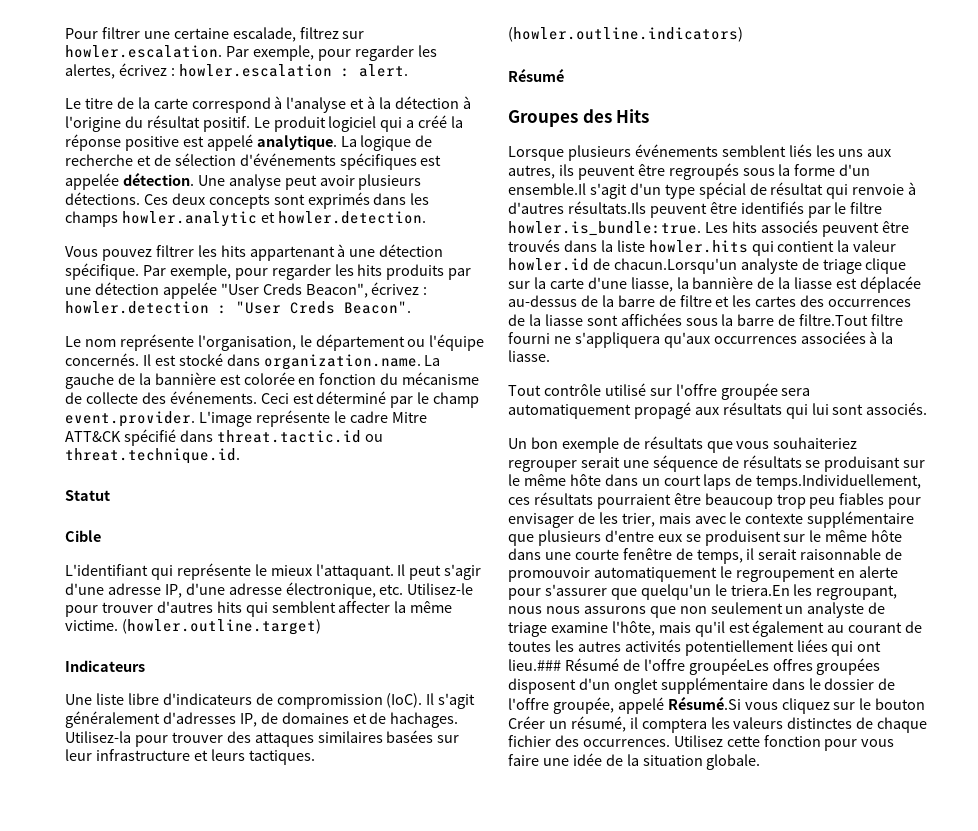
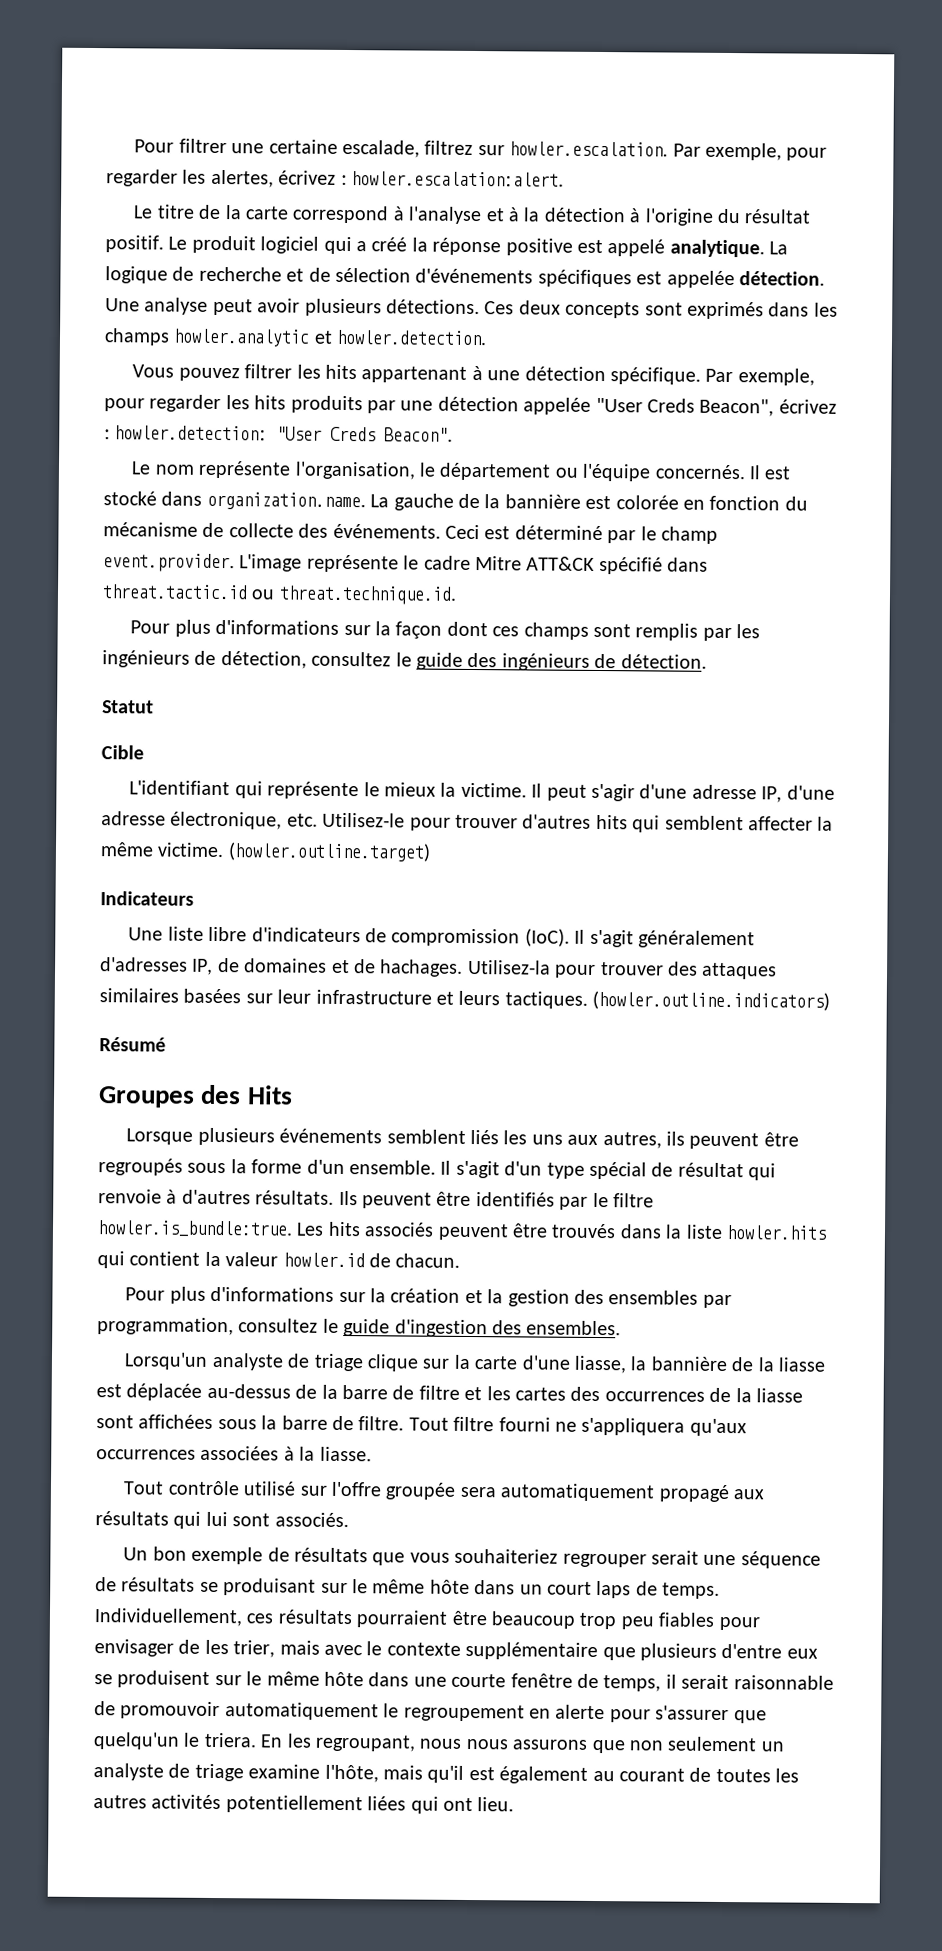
[178,64,408,77] howler.escalation : alert. -> [351,171,564,187] howler.escalation:alert.
[65,301,227,314] howler.detection : -> [114,425,269,441] howler.detection:
(240, 456) none -> [130,619,761,642] [102,650,707,671] // Pour plus d'informations sur la façon dont ces champs sont remplis par les ingénieurs de détection, consultez le guide des ingénieurs de détection.
[315,564,394,580] l'attaquant. -> [440,782,527,798] la victime.
[508,183,586,195] ensemble.Il -> [349,1160,452,1175] ensemble. Il
[567,201,646,214] résultats.Ils -> [255,1190,358,1206] résultats. Ils
[613,258,737,274] chacun.Lorsqu'un -> [395,1253,461,1268] [125,1286,732,1309] [97,1317,622,1338] [124,1352,209,1370] chacun. // Pour plus d'informations sur la création et la gestion des ensembles par programmation, consultez le guide d'ingestion des ensembles. // Lorsqu'un
[799,314,869,326] filtre.Tout -> [358,1416,449,1431] filtre. Tout
[756,474,922,490] temps.Individuellement, -> [662,1582,721,1599] [94,1608,243,1627] temps. Individuellement,
[730,585,790,596] triera.En -> [203,1732,284,1748] triera. En
[508,658,881,675] [508,677,896,694] [508,696,926,714] [508,716,928,733] [508,735,895,751] [508,753,761,770] lieu.### Résumé de l'offre groupéeLes offres groupées disposent d'un onglet supplémentaire dans le dossier de l'offre groupée, appelé Résumé.Si vous cliquez sur le bouton Créer un résumé, il comptera les valeurs distinctes de chaque fichier des occurrences. Utilisez cette fonction pour vous faire une idée de la situation globale. -> [477,1797,515,1812] lieu.

